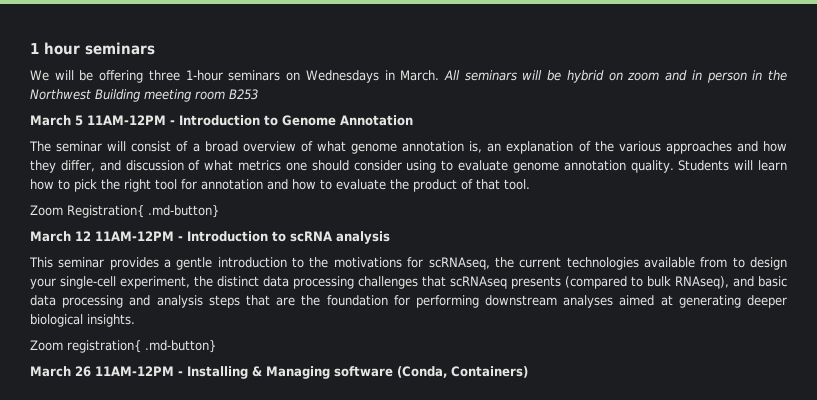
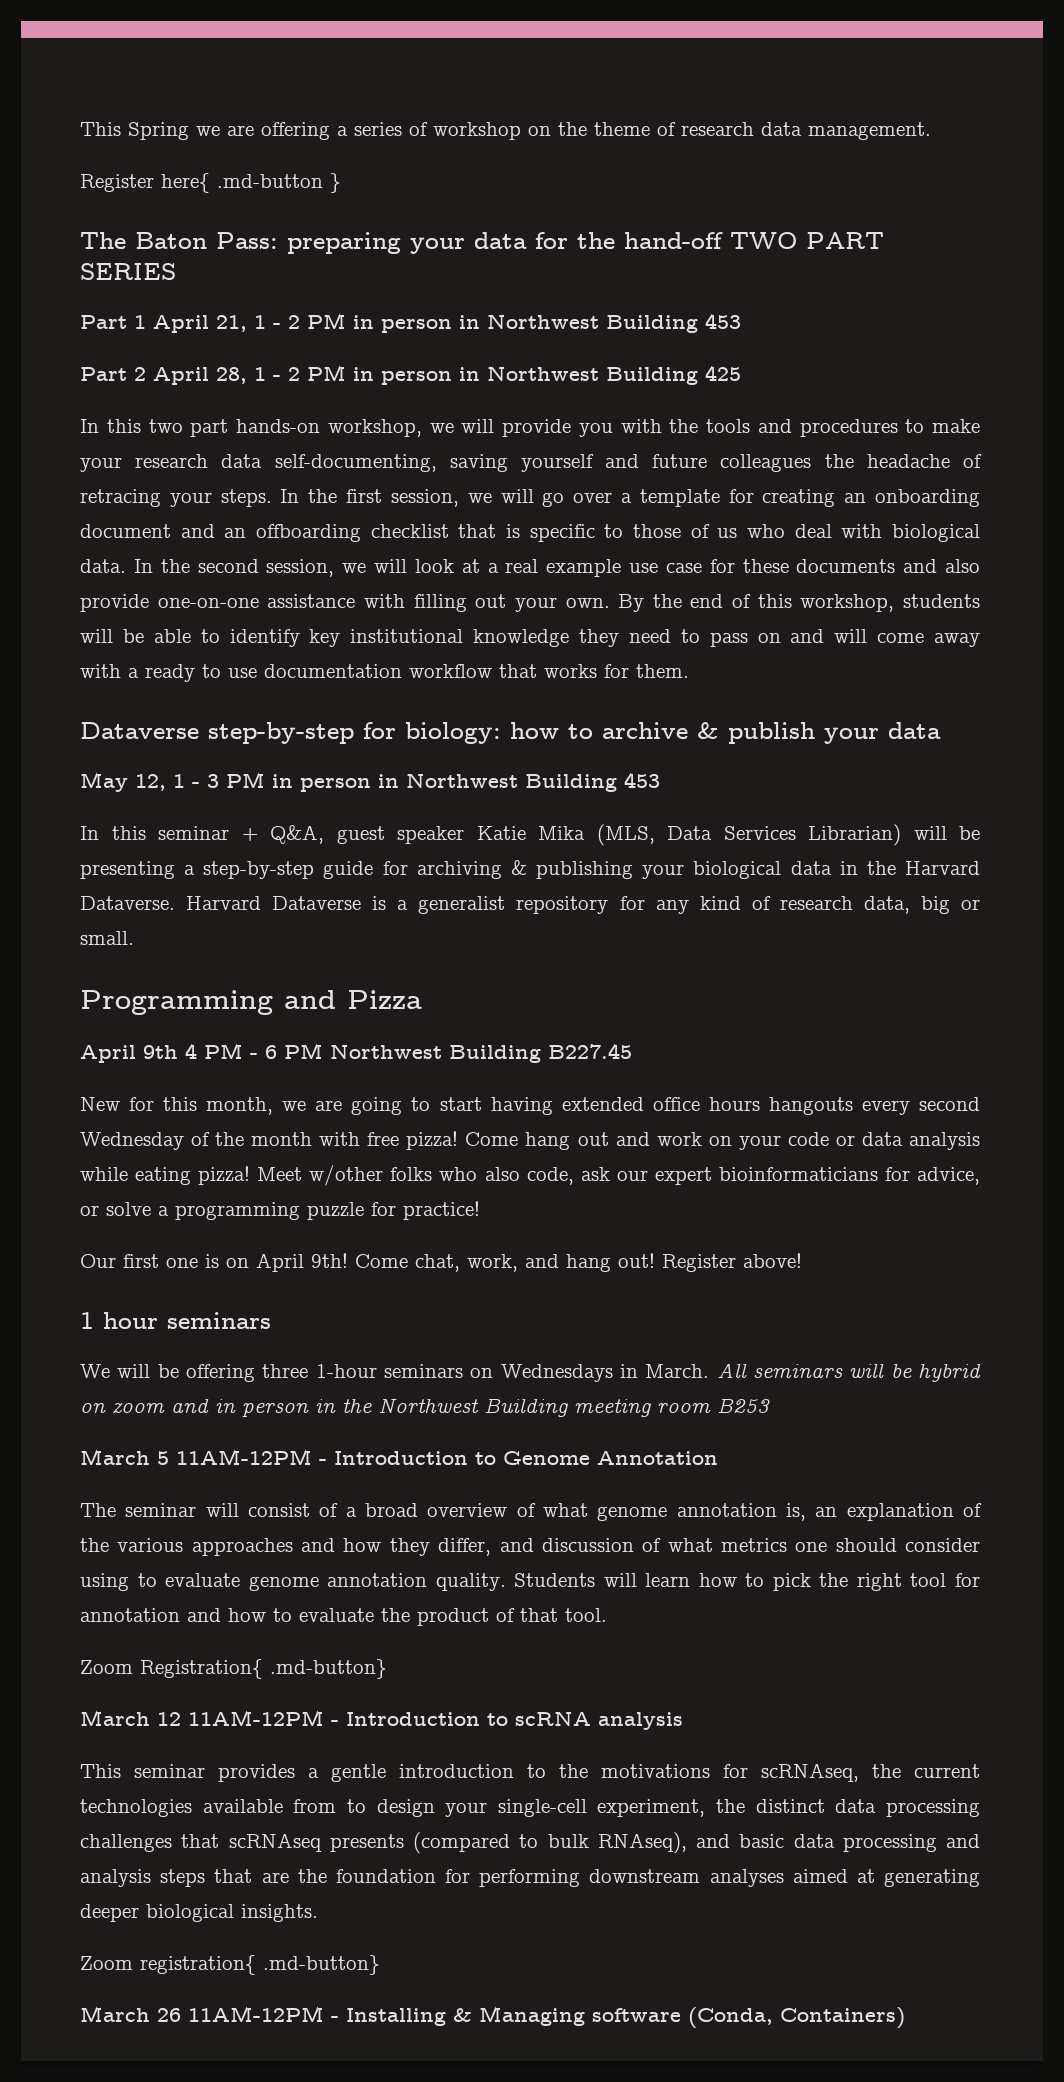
(30, 48) none -> [80,122,931,140] [80,173,341,193] [80,232,884,254] [80,263,176,280] [80,313,741,333] [80,365,741,385] [80,419,980,437] [80,454,982,472] [80,489,980,507] [80,524,980,542] [80,559,981,577] [80,594,980,612] [80,629,980,647] [80,664,689,682] [80,722,941,744] [80,772,660,792] [80,824,980,846] [80,860,981,879] [80,896,980,914] [80,931,134,945] [80,990,422,1015] [80,1043,632,1063] [80,1097,981,1115] [80,1131,980,1150] [80,1165,980,1186] [80,1201,480,1220] [80,1253,802,1272] This Spring we are offering a series of workshop on the theme of research data management. // Register here{ .md-button } // The Baton Pass: preparing your data for the hand-off TWO PART SERIES // Part 1 April 21, 1 - 2 PM in person in Northwest Building 453 // Part 2 April 28, 1 - 2 PM in person in Northwest Building 425 // In this two part hands-on workshop, we will provide you with the tools and procedures to make your research data self-documenting, saving yourself and future colleagues the headache of retracing your steps. In the first session, we will go over a template for creating an onboarding document and an offboarding checklist that is specific to those of us who deal with biological data. In the second session, we will look at a real example use case for these documents and also provide one-on-one assistance with filling out your own. By the end of this workshop, students will be able to identify key institutional knowledge they need to pass on and will come away with a ready to use documentation workflow that works for them. // Dataverse step-by-step for biology: how to archive & publish your data // May 12, 1 - 3 PM in person in Northwest Building 453 // In this seminar + Q&A, guest speaker Katie Mika (MLS, Data Services Librarian) will be presenting a step-by-step guide for archiving & publishing your biological data in the Harvard Dataverse. Harvard Dataverse is a generalist repository for any kind of research data, big or small. // Programming and Pizza // April 9th 4 PM - 6 PM Northwest Building B227.45 // New for this month, we are going to start having extended office hours hangouts every second Wednesday of the month with free pizza! Come hang out and work on your code or data analysis while eating pizza! Meet w/other folks who also code, ask our expert bioinformaticians for advice, or solve a programming puzzle for practice! // Our first one is on April 9th! Come chat, work, and hang out! Register above! //

